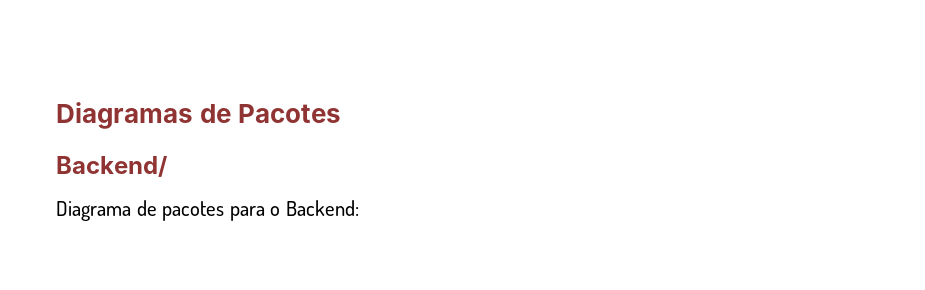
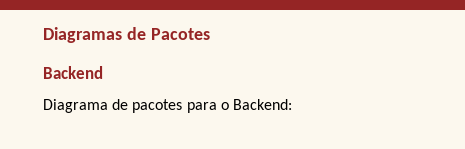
[56,156,167,177] Backend/ -> [43,66,103,79] Backend

